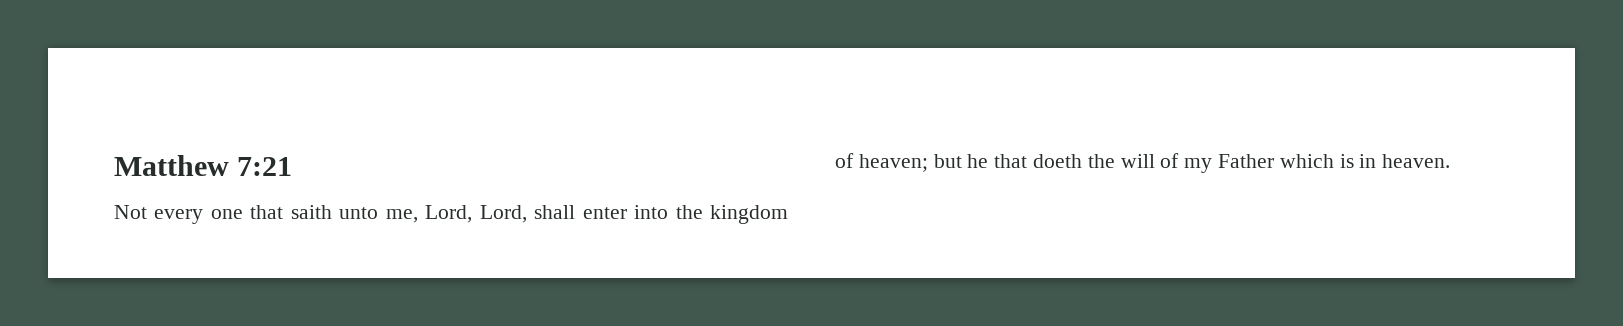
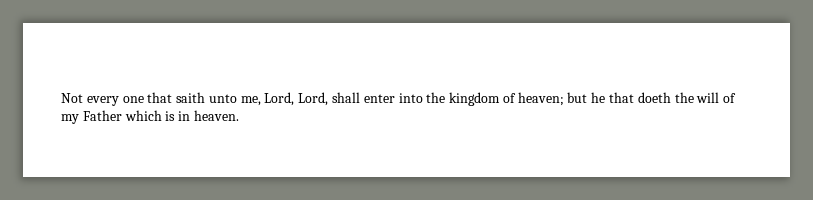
[114,155,293,176] Matthew 7:21 // -> (61, 98) none

